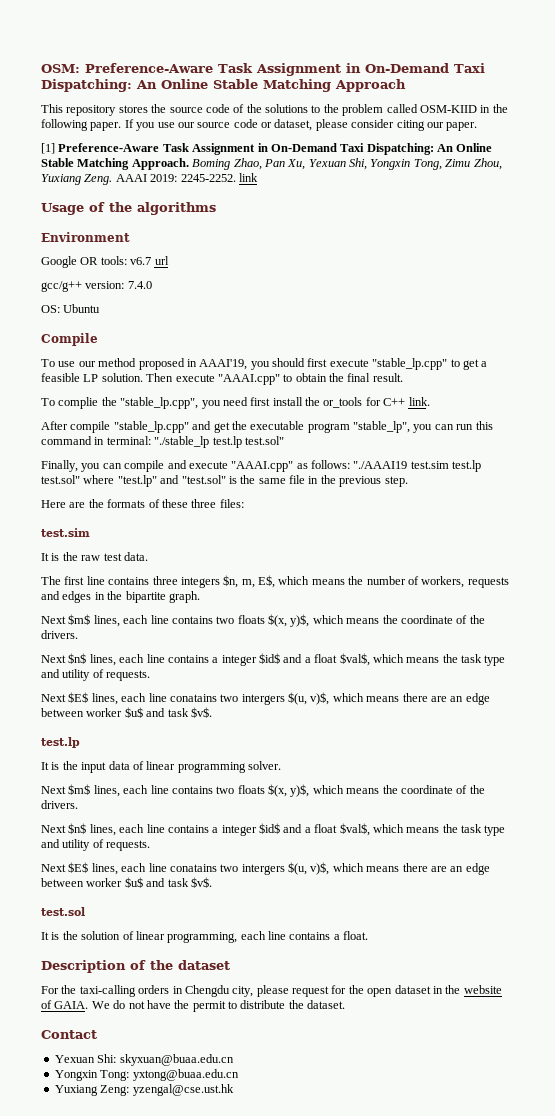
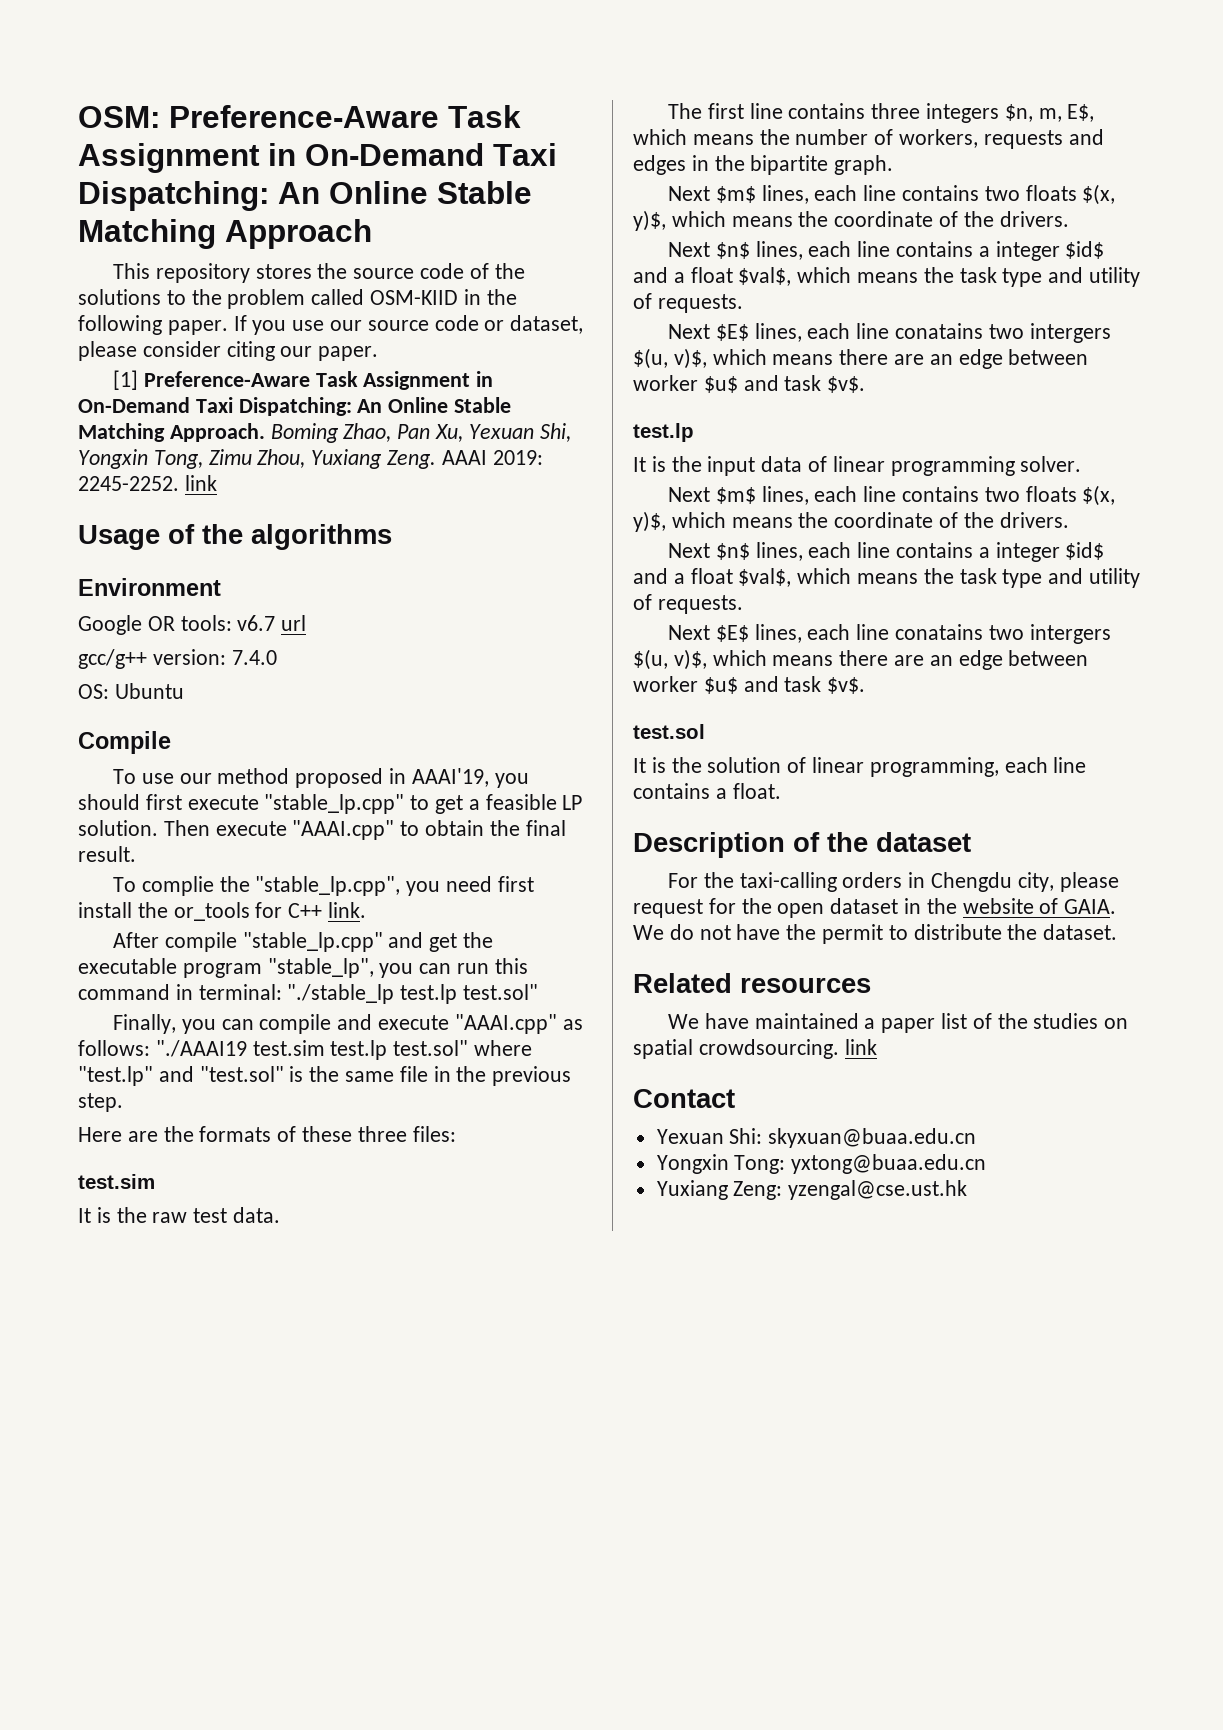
(346, 1004) none -> [633,973,871,993] [667,1013,1129,1033] [633,1039,877,1059] // Related resources // We have maintained a paper list of the studies on spatial crowdsourcing. link

